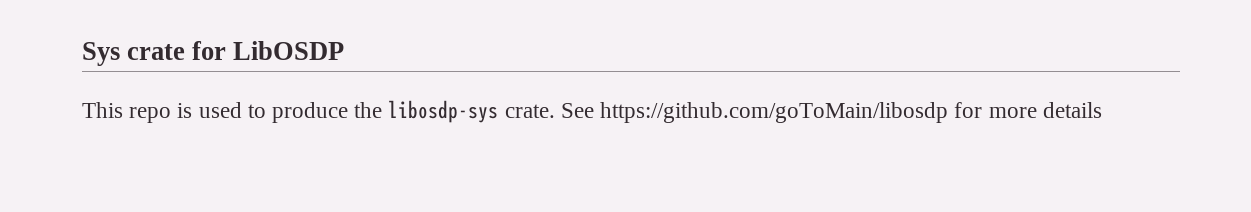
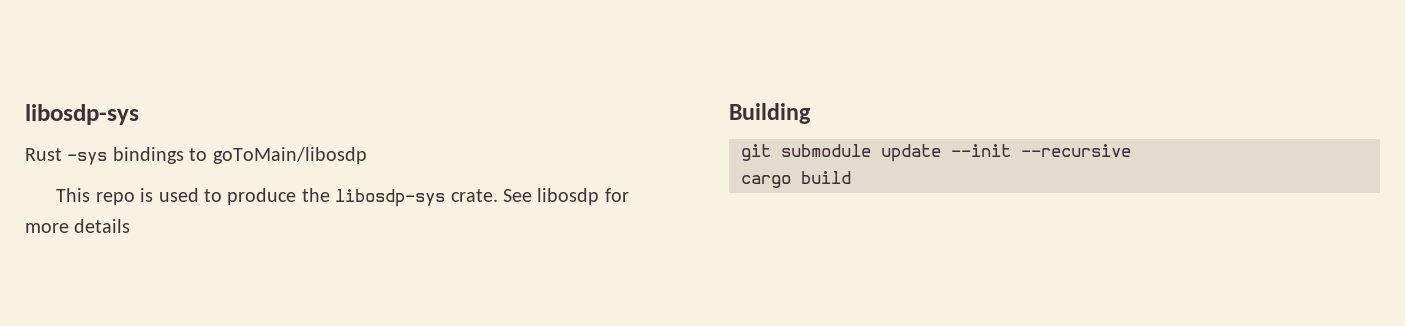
[82,41,345,66] Sys crate for LibOSDP -> [25,104,139,125] [25,147,367,165] libosdp-sys // Rust -sys bindings to goToMain/libosdp
[600,102,949,123] https://github.com/goToMain/libosdp -> [537,188,600,205] libosdp
(1102, 110) none -> [729,103,811,124] [741,144,1131,162] [741,171,851,188] // Building // git submodule update --init --recursive // cargo build

